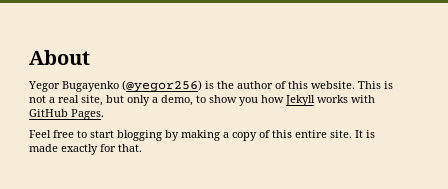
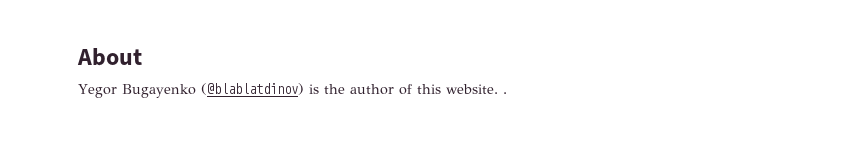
[122,80,202,92] (@yegor256) -> [200,83,304,95] (@blablatdinov)
[358,81,393,89] [29,95,375,106] [29,109,104,120] [29,130,375,141] [29,144,142,155] This is not a real site, but only a demo, to show you how Jekyll works with GitHub Pages. // Feel free to start blogging by making a copy of this entire site. It is made exactly for that. -> [502,92,507,94] .

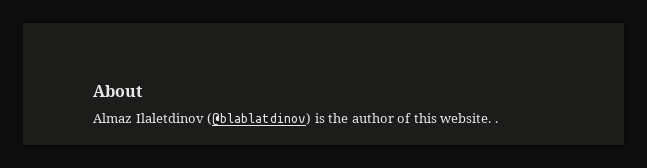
[78,84,196,98] Yegor Bugayenko -> [93,113,204,123] Almaz Ilaletdinov

